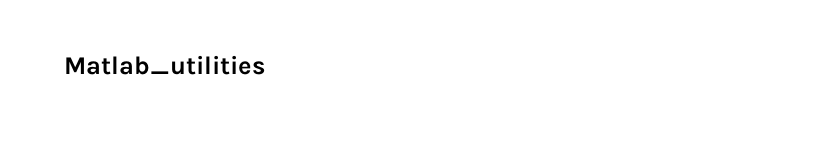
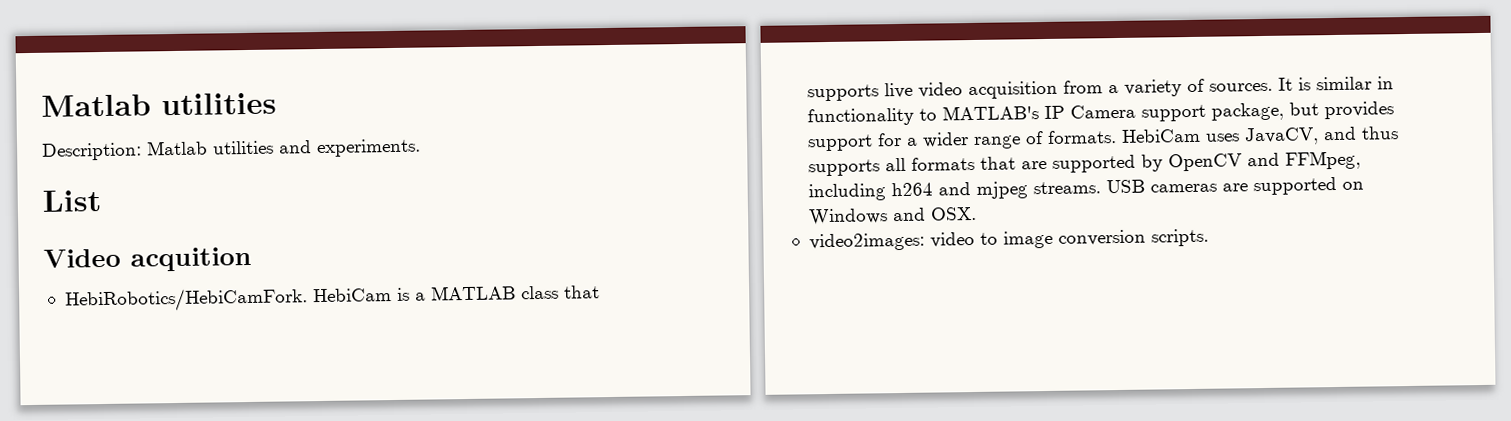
[64,55,265,75] Matlab_utilities -> [41,92,277,117] [42,138,421,161] [42,190,101,212] [43,246,252,272] [64,285,600,313] [806,76,1394,102] [806,101,1394,127] [806,126,1399,152] [807,150,1361,177] [807,176,1364,202] [807,206,977,226] [808,228,1209,252] Matlab utilities // Description: Matlab utilities and experiments. // List // Video acquition // HebiRobotics/HebiCamFork. HebiCam is a MATLAB class that supports live video acquisition from a variety of sources. It is similar in functionality to MATLAB's IP Camera support package, but provides support for a wider range of formats. HebiCam uses JavaCV, and thus supports all formats that are supported by OpenCV and FFMpeg, including h264 and mjpeg streams. USB cameras are supported on Windows and OSX. // video2images: video to image conversion scripts.

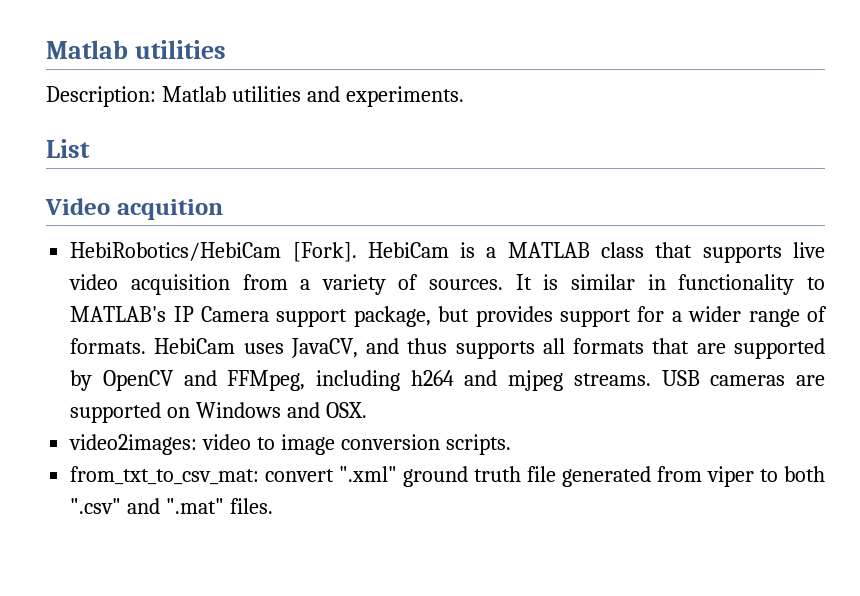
[64,287,308,313] HebiRobotics/HebiCamFork. -> [70,242,357,262] HebiRobotics/HebiCam [Fork].
(1209, 237) none -> [70,466,826,487] [70,498,274,514] // from_txt_to_csv_mat: convert ".xml" ground truth file generated from viper to both ".csv" and ".mat" files.

